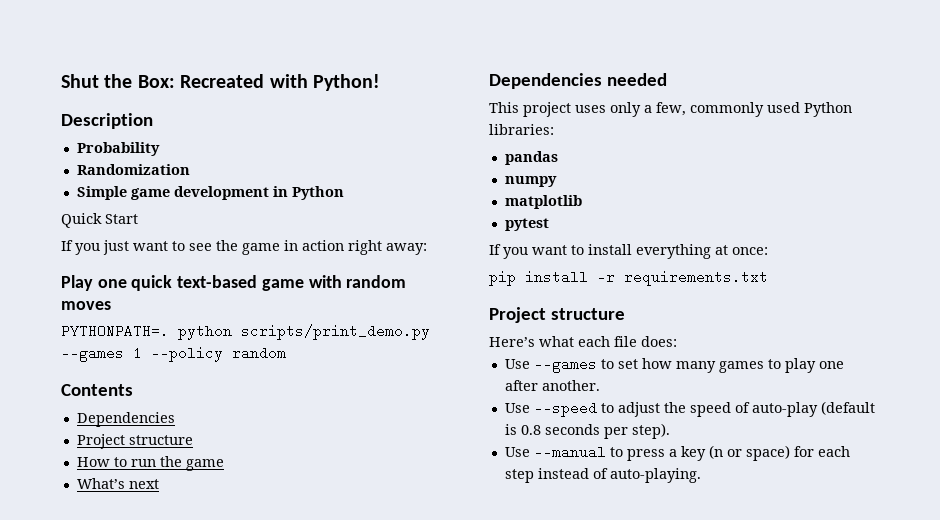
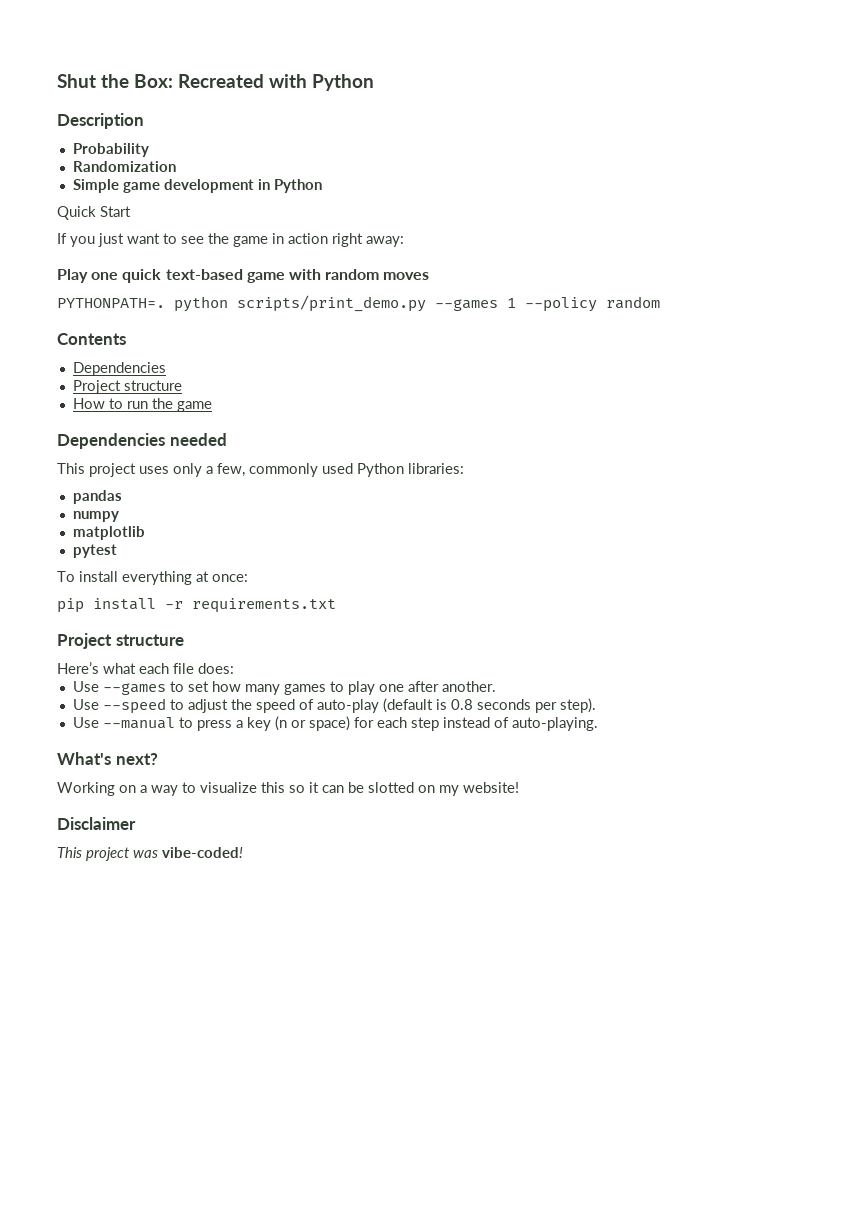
[313,74,380,91] Python! -> [312,74,374,91] Python
[76,478,159,489] // What’s next -> (212, 406) none
[489,244,584,259] If you want to -> [57,571,75,582] To
(701, 475) none -> [57,752,158,765] [57,782,519,796] [57,817,136,830] [57,847,243,861] // What's next? // Working on a way to visualize this so it can be slotted on my website! // Disclaimer // This project was vibe-coded!

